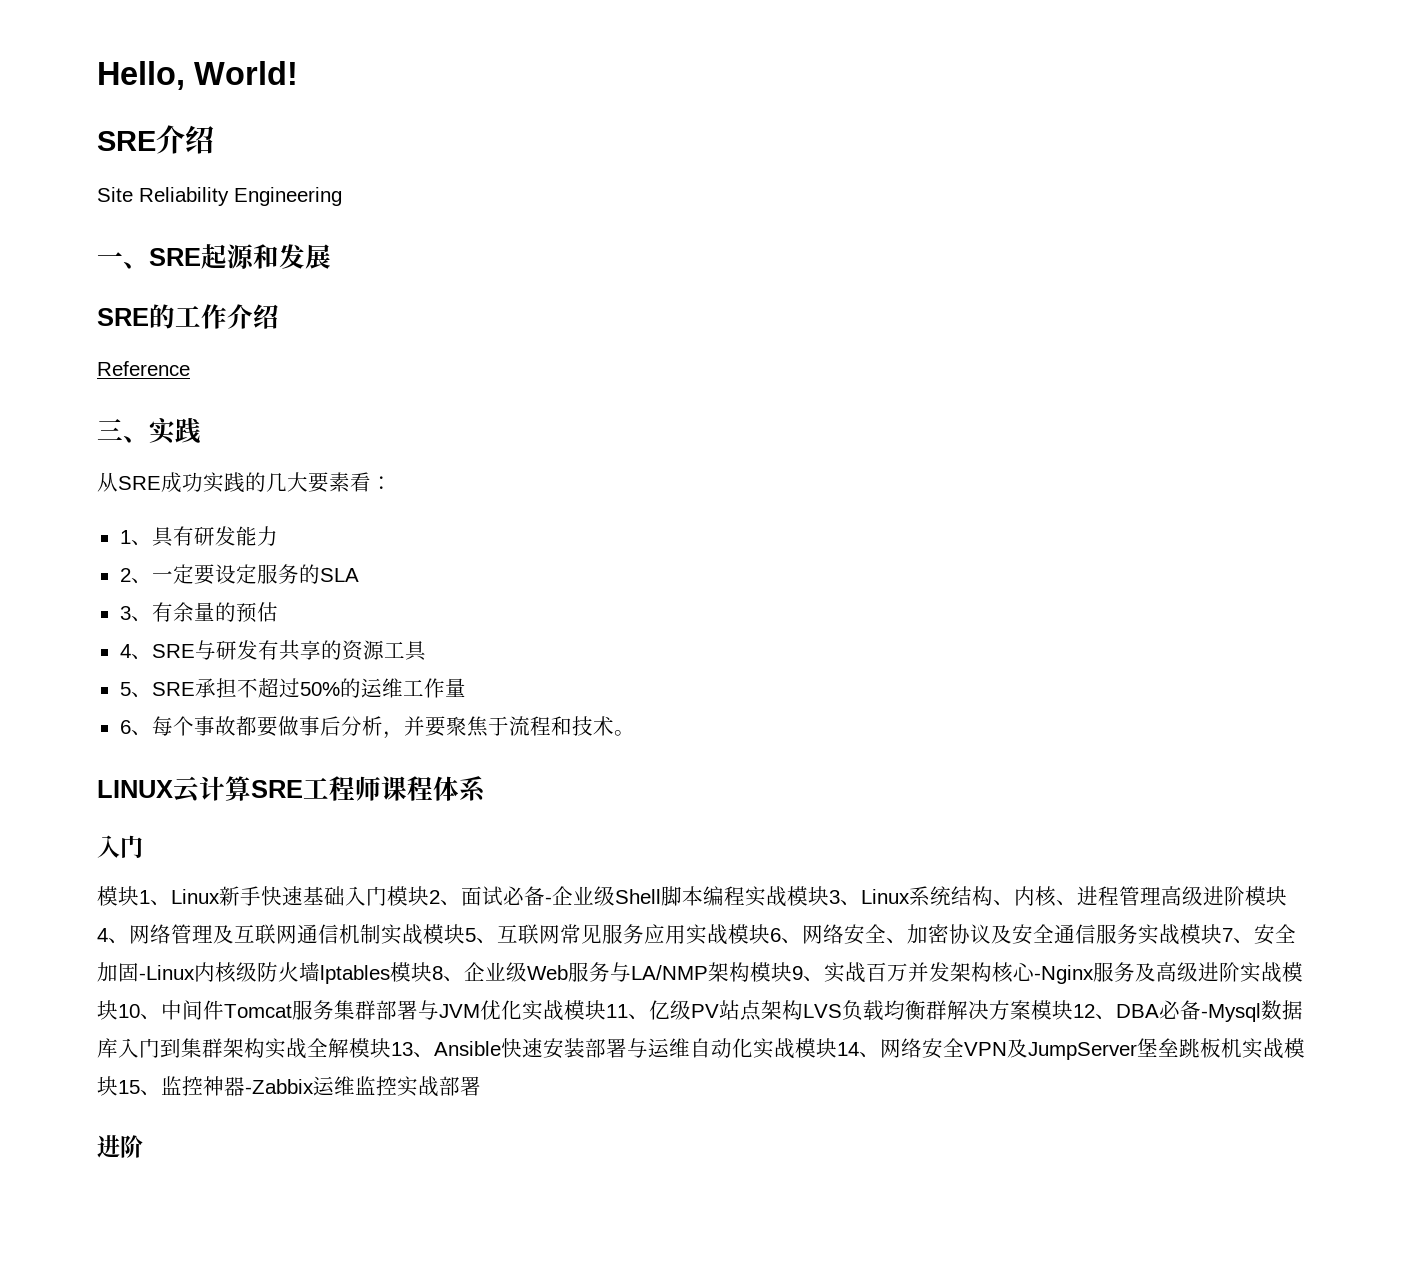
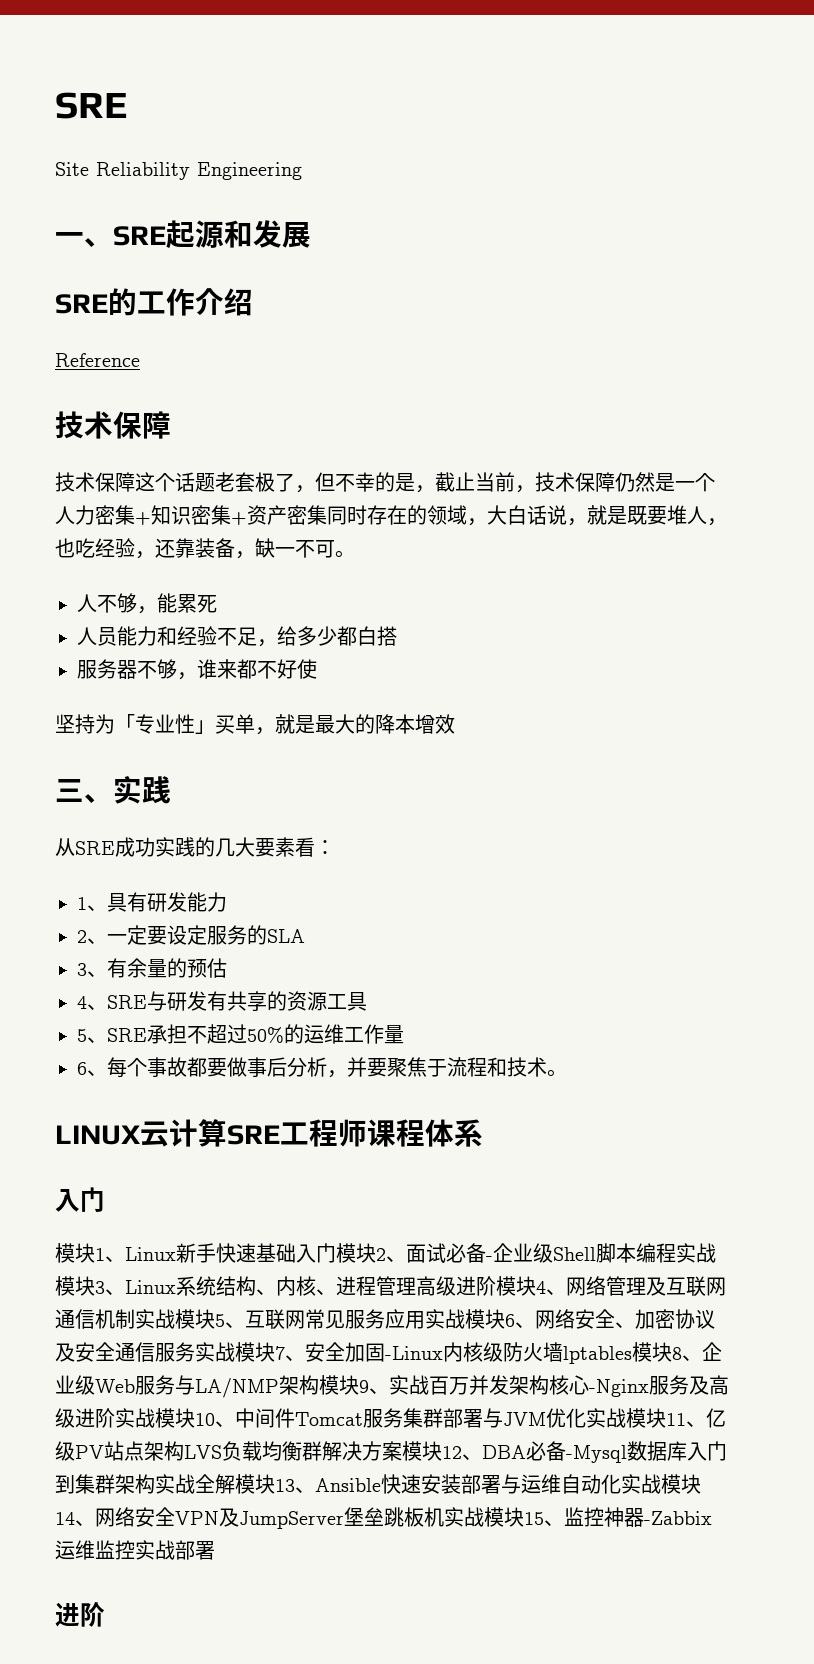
[97,61,298,90] [97,125,214,154] Hello, World! // SRE介绍 -> [55,92,127,119] SRE
(190, 368) none -> [55,411,171,439] [55,472,715,493] [55,505,727,526] [55,538,355,559] [77,593,217,614] [77,626,397,647] [77,659,317,680] [55,714,455,735] // 技术保障 // 技术保障这个话题老套极了，但不幸的是，截止当前，技术保障仍然是一个人力密集+知识密集+资产密集同时存在的领域，大白话说，就是既要堆人，也吃经验，还靠装备，缺一不可。 // 人不够，能累死 // 人员能力和经验不足，给多少都白搭 // 服务器不够，谁来都不好使 // 坚持为「专业性」买单，就是最大的降本增效

